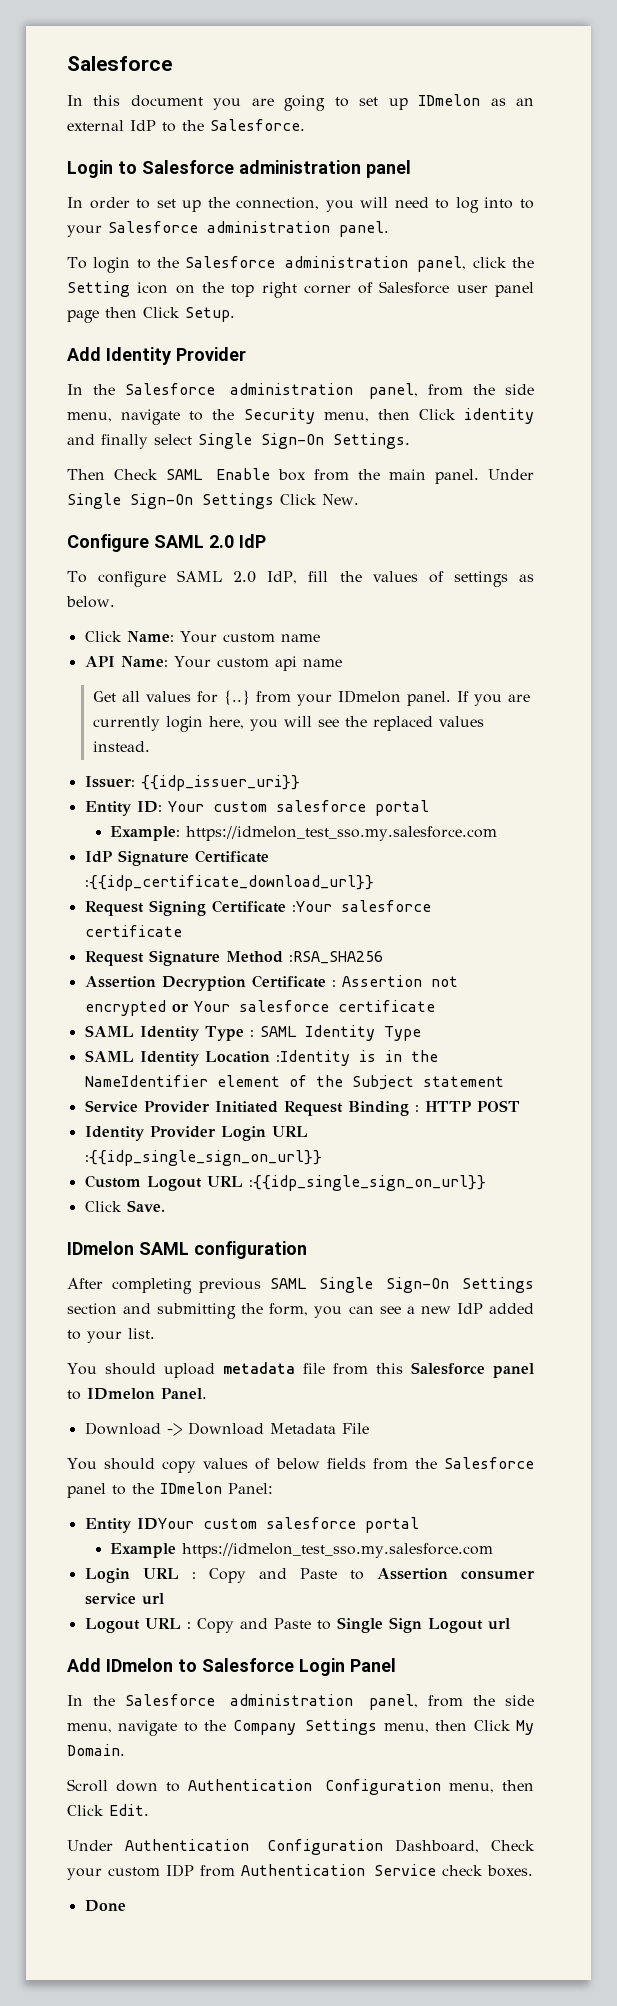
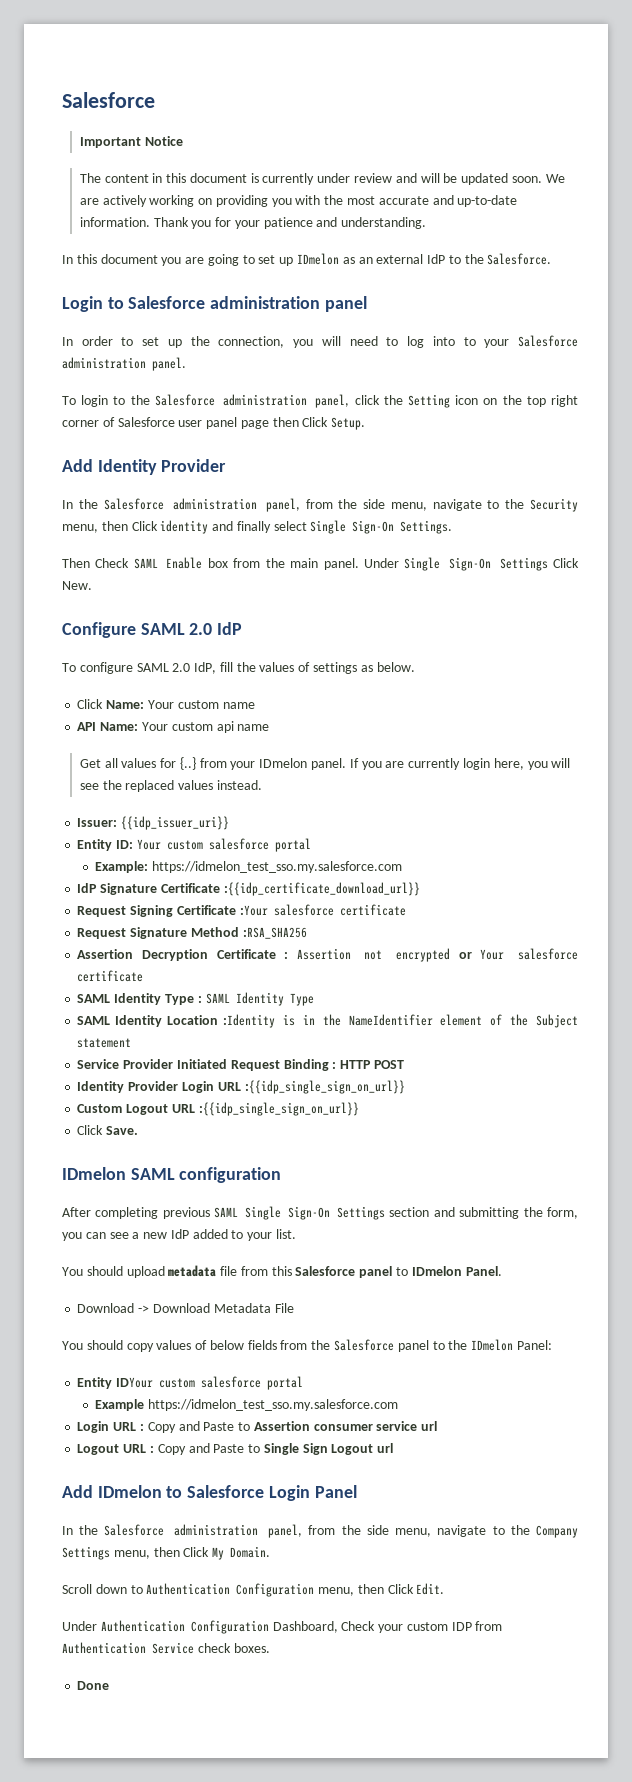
[67,56,172,71] Salesforce -> [62,92,155,108] [79,136,183,148] [79,173,565,185] [79,195,518,207] [79,217,427,229] Salesforce // Important Notice // The content in this document is currently under review and will be updated soon. We are actively working on providing you with the most accurate and up-to-date information. Thank you for your patience and understanding.

